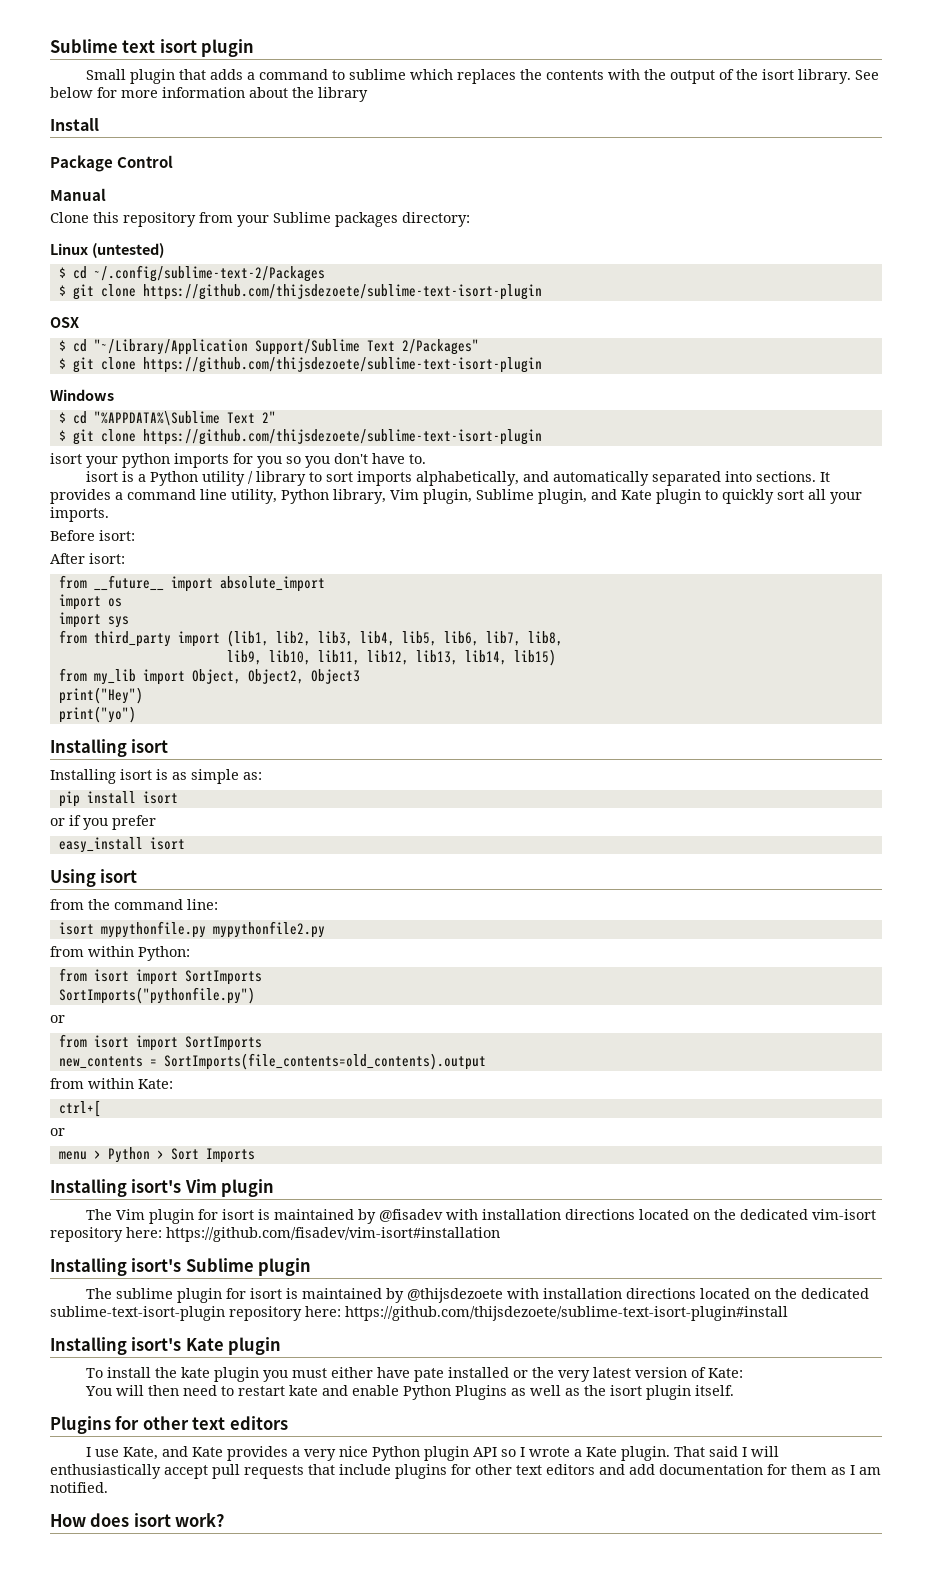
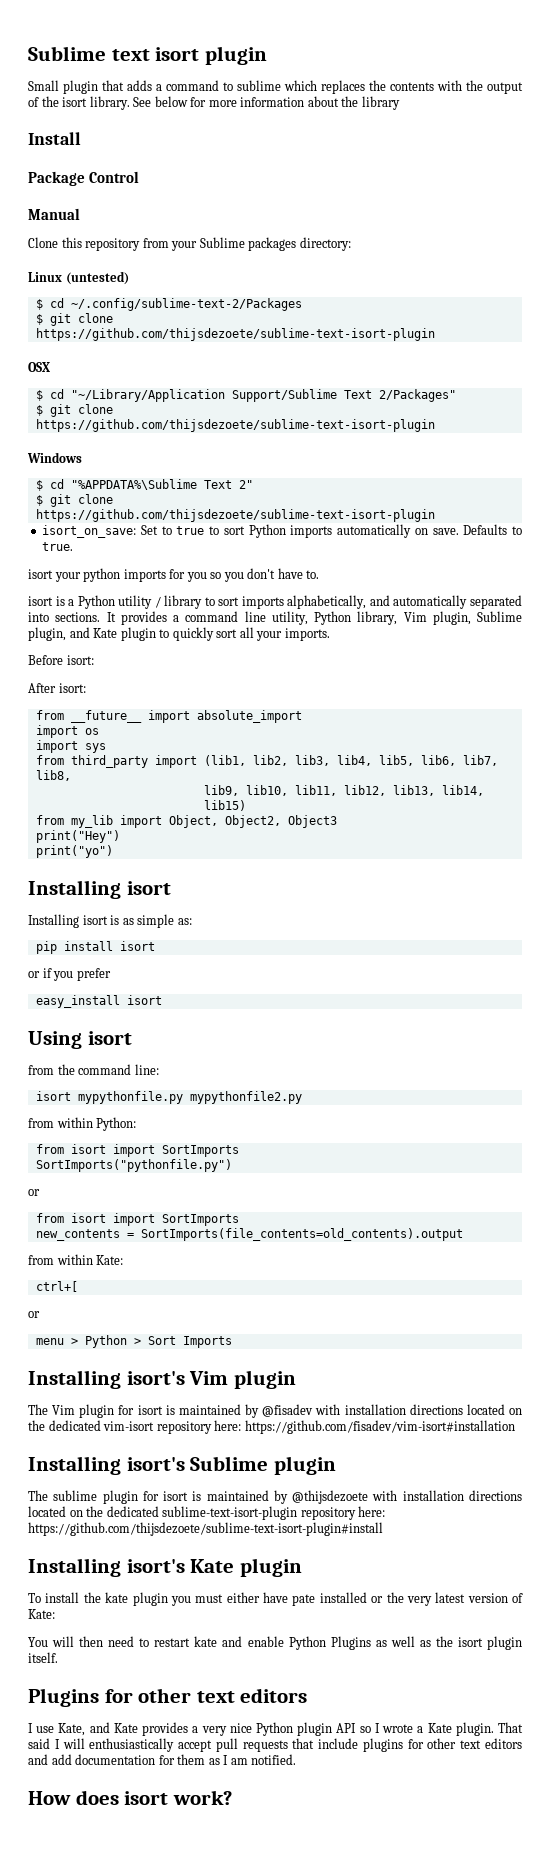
(542, 437) none -> [42,524,523,538] [42,542,74,551] // isort_on_save: Set to true to sort Python imports automatically on save. Defaults to true.

